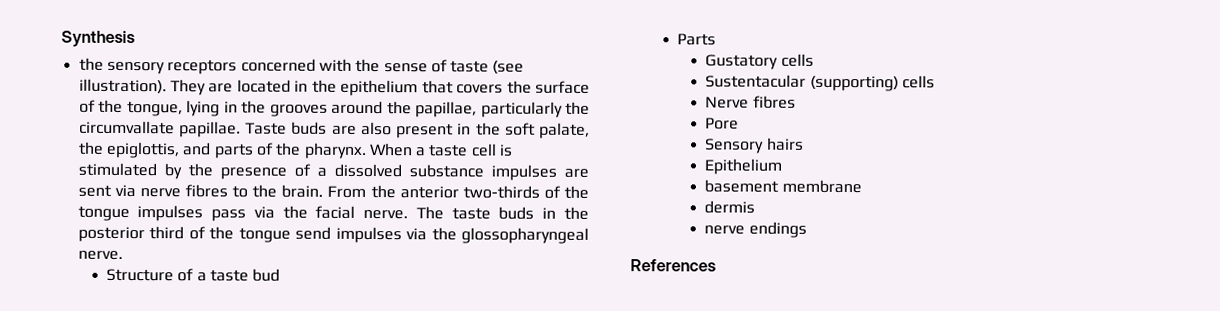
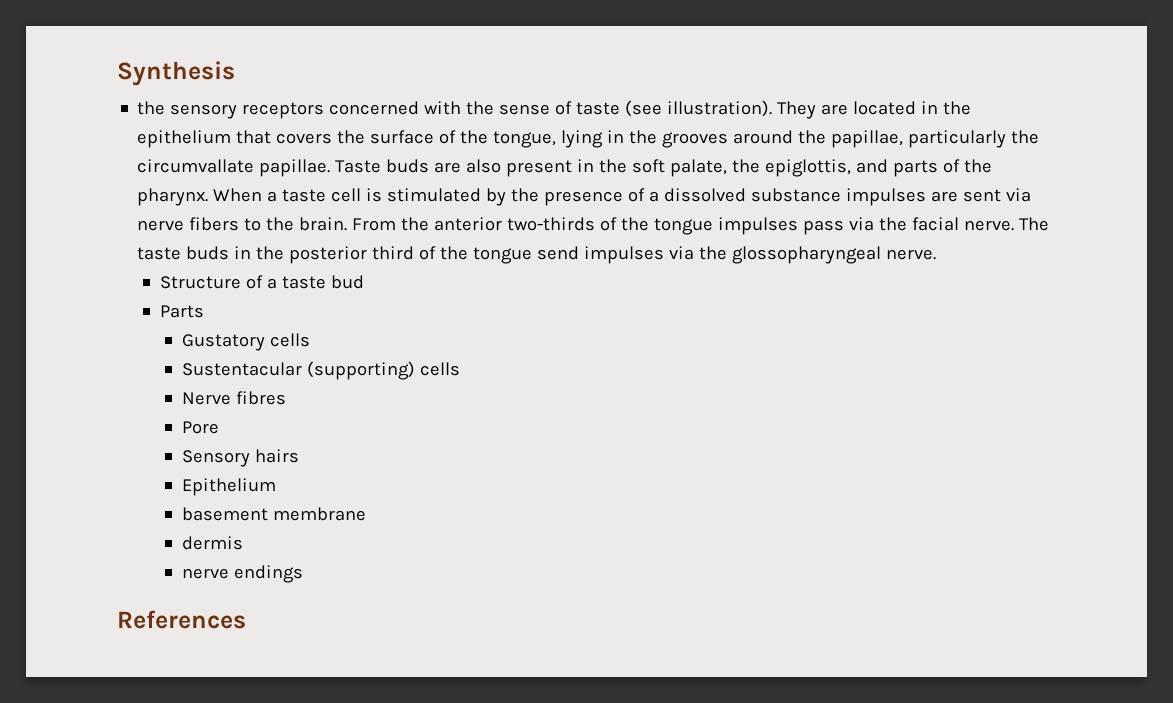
[184,184,228,198] fibres -> [189,217,240,231] fibers

